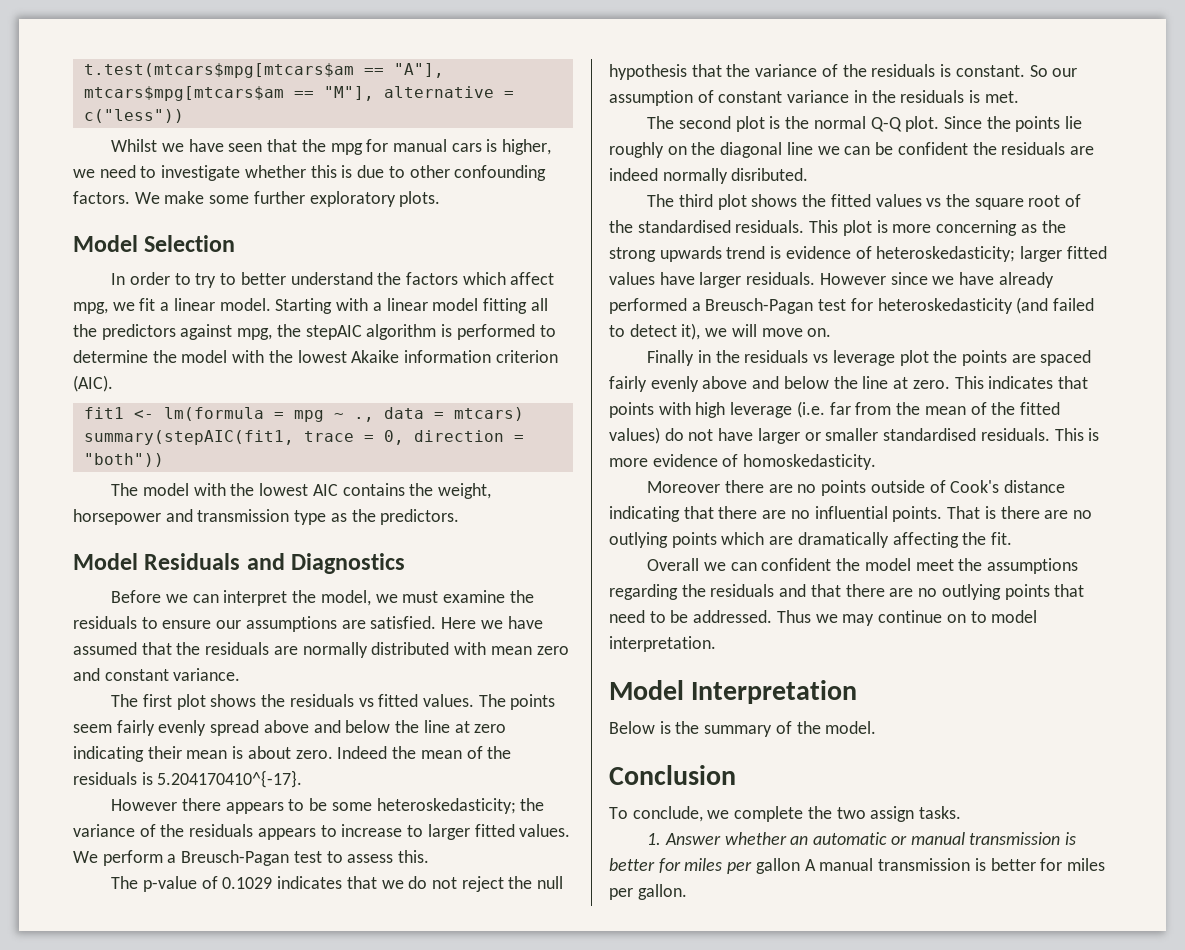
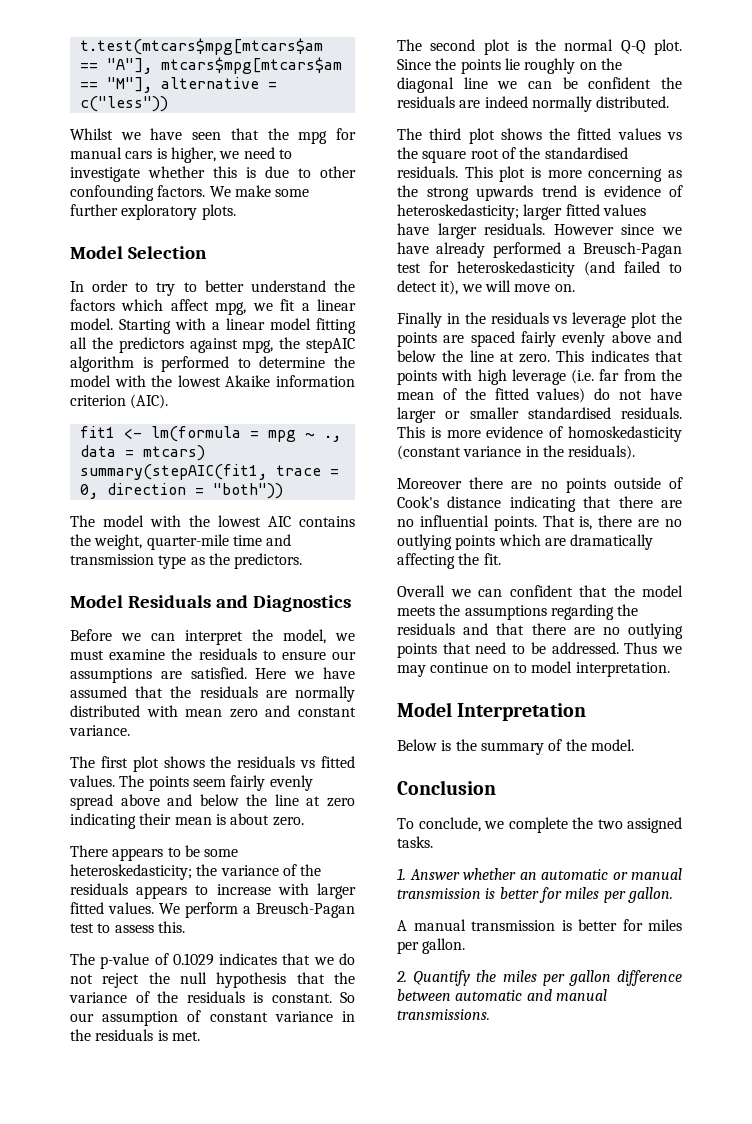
[73,509,161,525] horsepower -> [146,534,262,550] quarter-mile time
[337,746,512,759] [73,770,303,788] [111,798,221,811] Indeed the mean of the residuals is 5.204170410^{-17}. // However there -> [70,845,108,857] // There
[407,825,424,837] to -> [277,883,309,895] with
[731,168,809,181] disributed. -> [596,96,670,108] distributed.
[743,454,877,470] homoskedasticity. -> [568,426,682,442] [397,445,636,460] homoskedasticity (constant variance in the residuals).
[984,506,996,519] is -> [579,516,593,530] is,
[836,558,954,571] the model meet -> [579,585,683,597] [397,606,435,616] that the model meets
[870,806,915,822] assign -> [627,817,682,833] assigned
[755,858,800,874] gallon -> [627,887,673,903] gallon. //
(687, 892) none -> [396,970,682,986] [397,989,607,1001] [397,1009,490,1020] // 2. Quantify the miles per gallon difference between automatic and manual transmissions.

